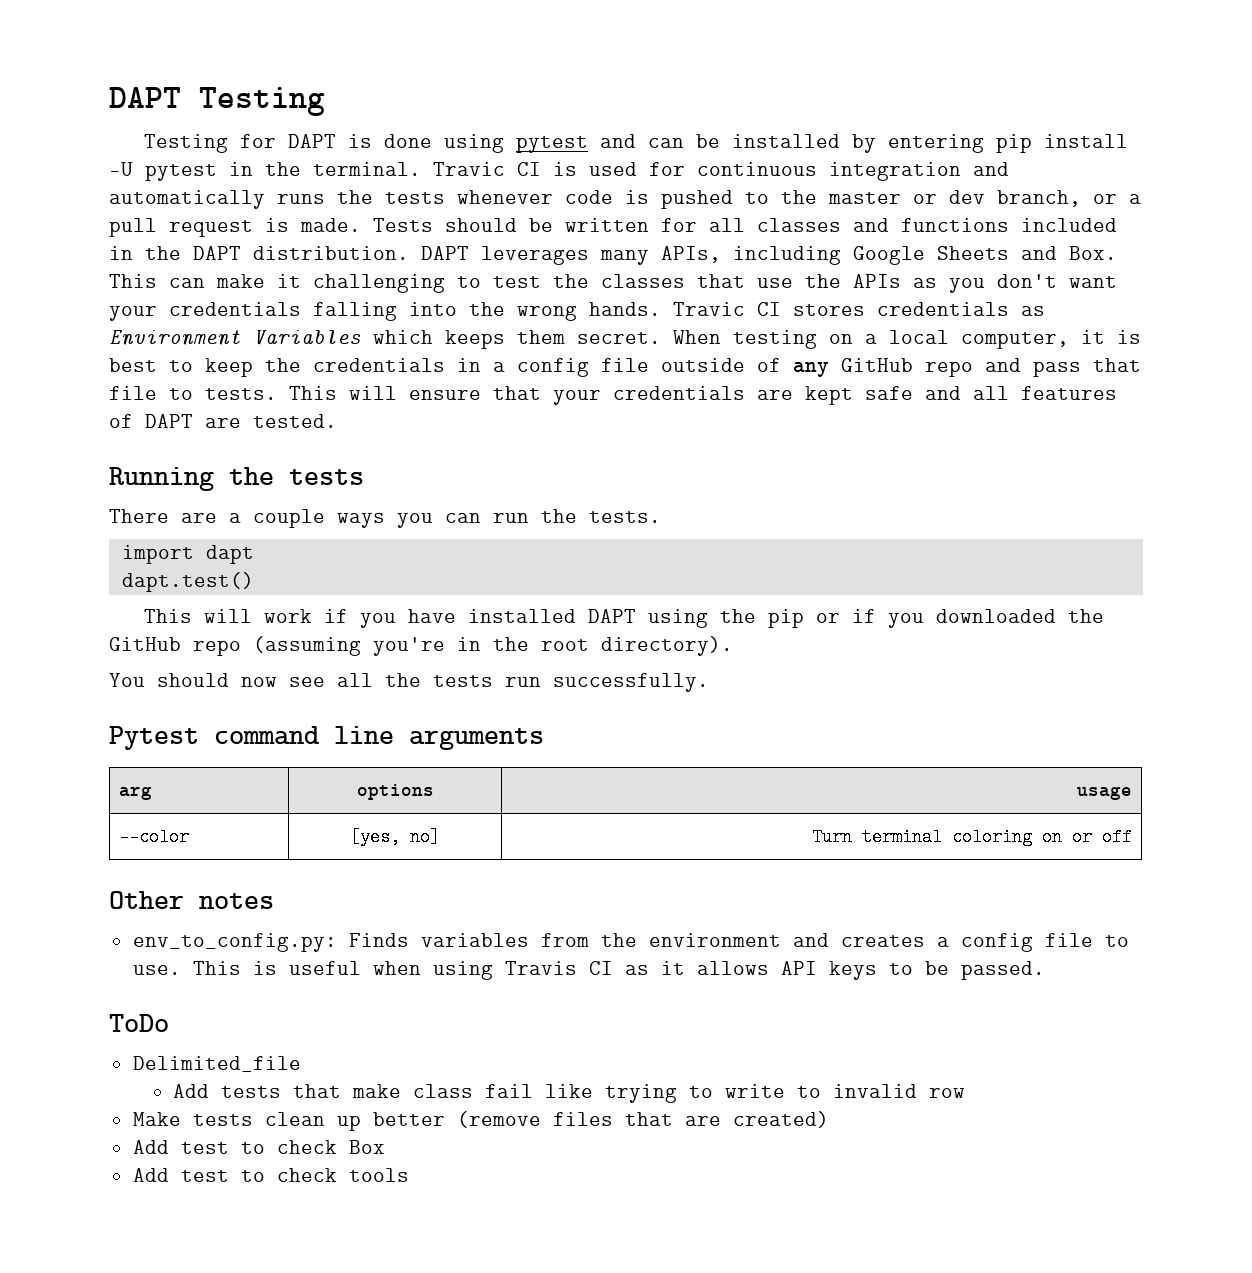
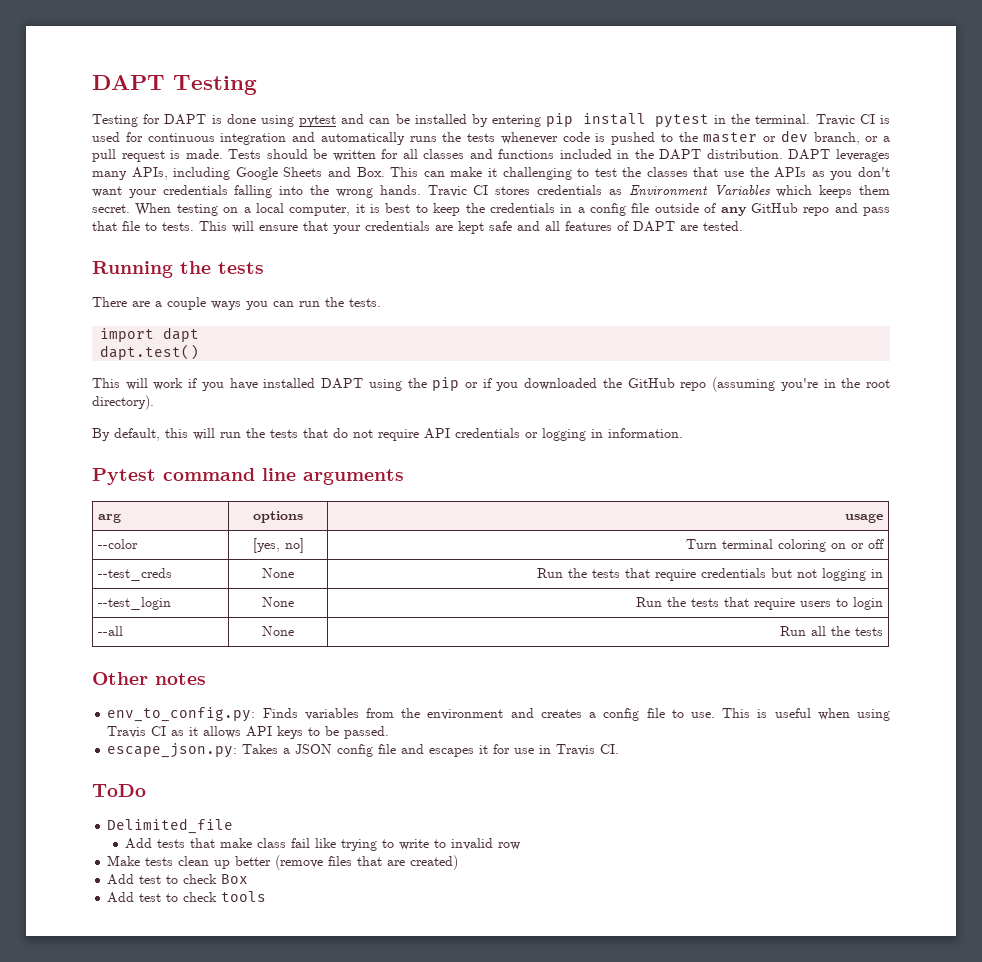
[109,162,133,176] -U -> (646, 119) none
[109,673,709,692] You should now see all the tests run successfully. -> [92,428,683,441] By default, this will run the tests that do not require API credentials or logging in information.
(1132, 837) none -> [97,568,172,581] [262,568,294,578] [537,568,884,581] [97,597,171,610] [262,597,294,607] [636,597,884,610] [97,626,123,636] [262,626,294,636] [780,626,884,636] // --test_creds | None | Run the tests that require credentials but not logging in // --test_login | None | Run the tests that require users to login // --all | None | Run all the tests
(1045, 970) none -> [107,743,620,758] // escape_json.py: Takes a JSON config file and escapes it for use in Travis CI.

